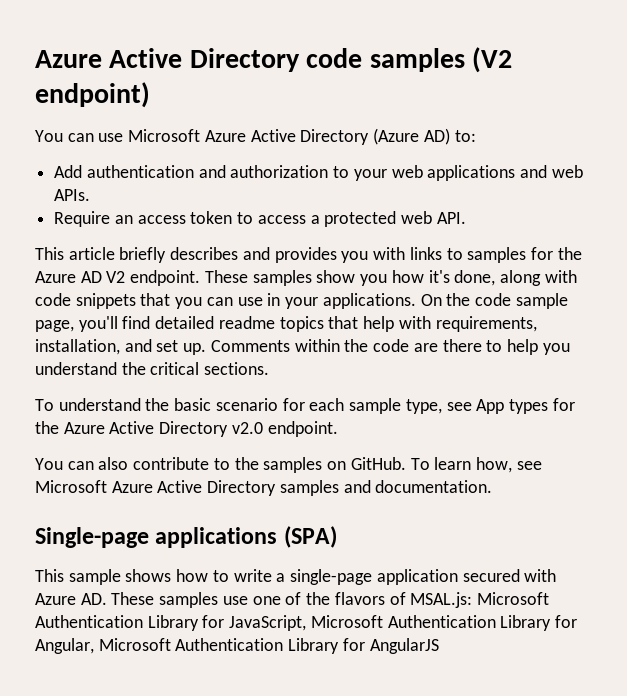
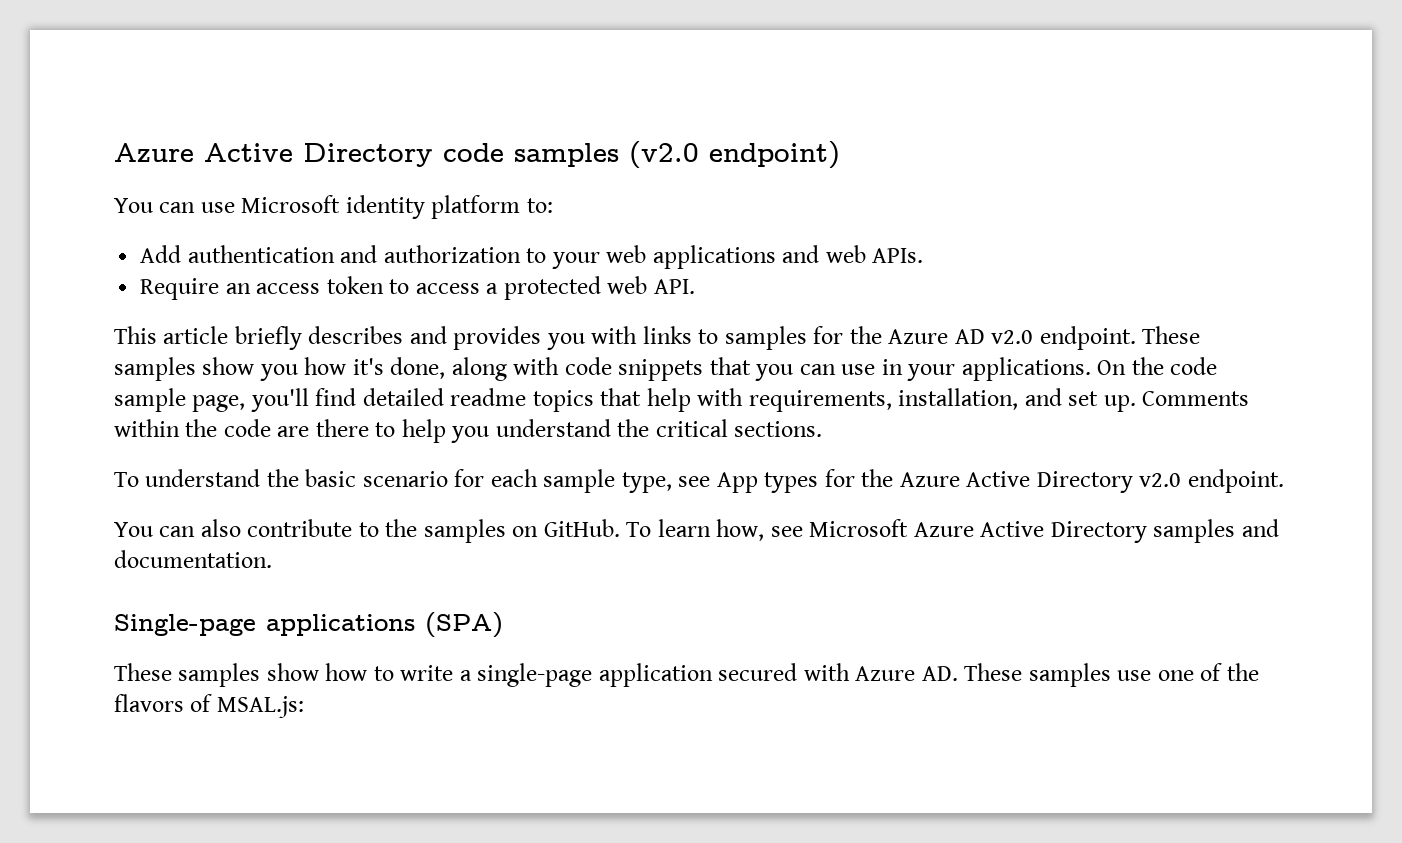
[472,47,513,73] (V2 -> [629,141,699,168] (v2.0
[204,128,450,145] Azure Active Directory (Azure AD) -> [345,195,521,219] identity platform
[106,271,126,283] V2 -> [991,330,1034,344] v2.0
[35,569,172,585] This sample shows -> [114,663,319,687] These samples show
[476,592,549,605] [35,615,578,631] [35,638,439,654] Microsoft Authentication Library for JavaScript, Microsoft Authentication Library for Angular, Microsoft Authentication Library for AngularJS -> (304, 707) none

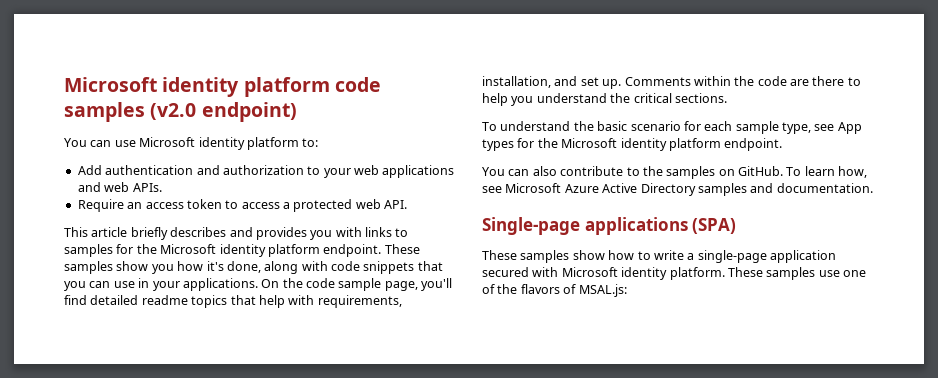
[114,143,433,167] Azure Active Directory -> [64,77,330,97] Microsoft identity platform
[888,329,1034,344] Azure AD v2.0 -> [160,244,320,257] Microsoft identity platform
[899,471,1182,493] Azure Active Directory v2.0 -> [561,138,721,151] Microsoft identity platform
[855,666,958,681] Azure AD. -> [561,267,725,280] Microsoft identity platform.

